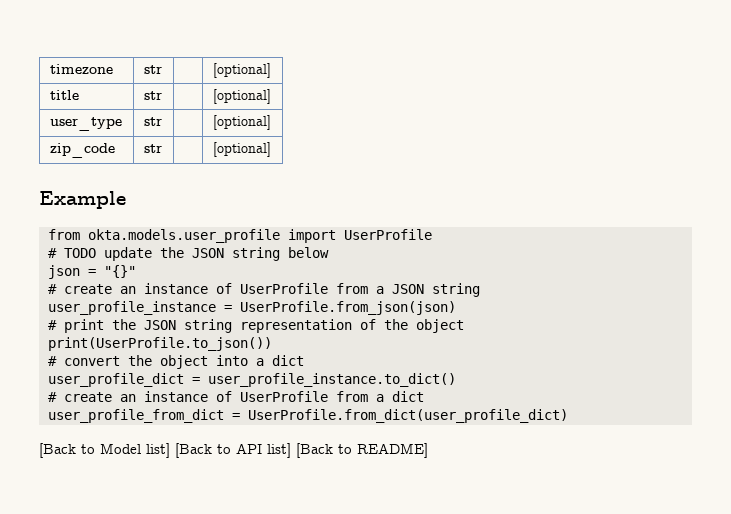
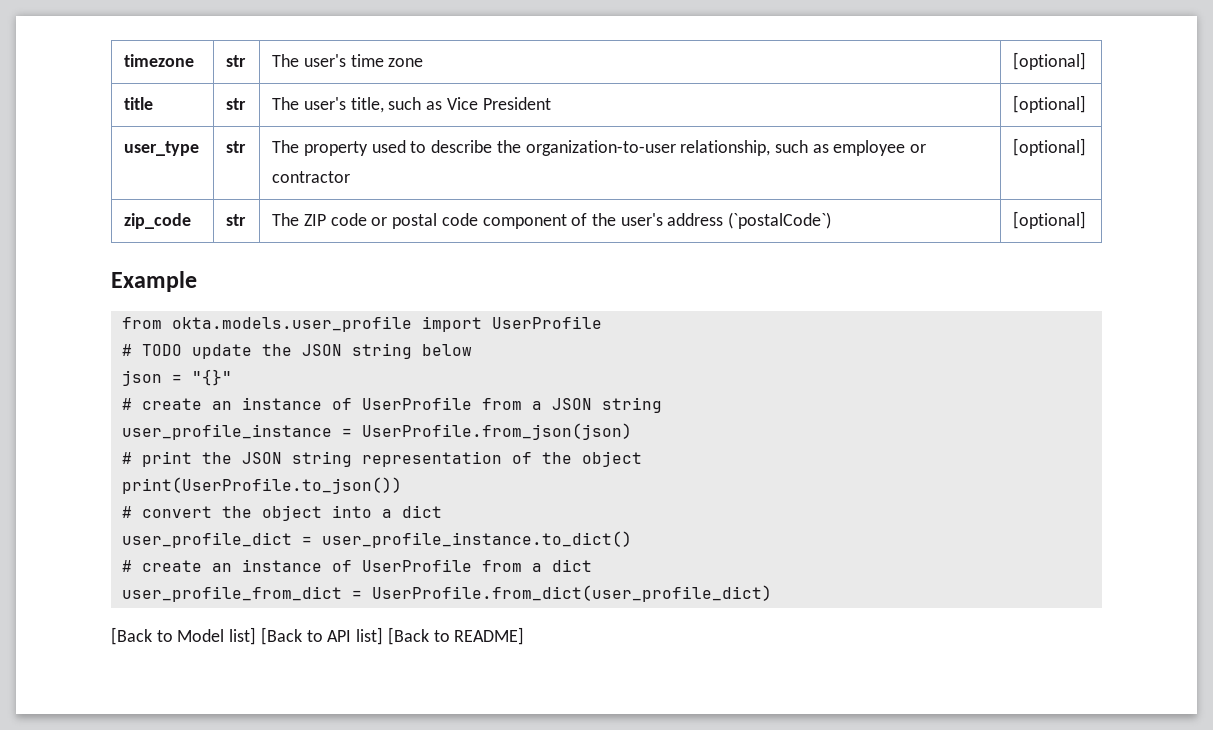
(162, 69) none -> [272,54,424,67] The user's time zone
[212,89,271,104] [49,117,122,131] [143,117,162,126] [212,115,271,130] [49,143,115,158] [143,144,162,153] | [optional] // user_type | str | | [optional] // zip_code | str | -> [272,97,551,113] [1013,95,1087,113] [124,141,200,156] [226,141,247,153] [272,140,927,156] [272,171,351,183] [1013,138,1087,156] [124,213,192,229] [226,214,247,226] [272,212,832,229] The user's title, such as Vice President | [optional] // user_type | str | The property used to describe the organization-to-user relationship, such as employee or contractor | [optional] // zip_code | str | The ZIP code or postal code component of the user's address (`postalCode`)

